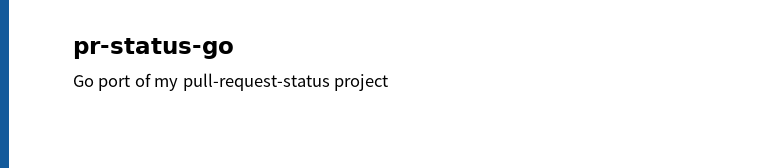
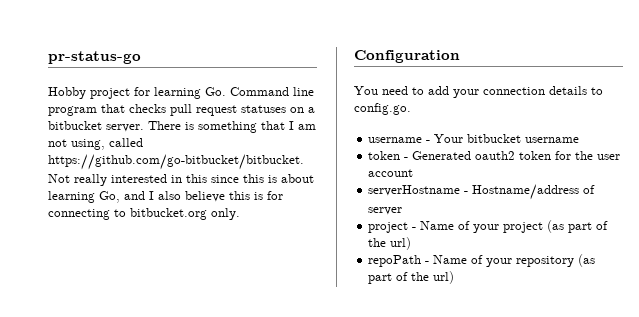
[73,73,389,91] Go port of my pull-request-status project -> [48,87,314,99] [48,104,315,116] [48,121,316,133] [48,138,143,150] [48,154,304,170] [48,174,314,186] [48,191,283,203] [48,208,240,220] [354,50,460,63] [354,86,603,98] [354,103,411,115] [368,134,580,143] [368,151,621,160] [368,169,414,177] [368,184,596,200] [368,207,403,215] [368,220,609,233] [368,237,412,250] [368,254,596,267] [368,271,455,284] Hobby project for learning Go. Command line program that checks pull request statuses on a bitbucket server. There is something that I am not using, called https://github.com/go-bitbucket/bitbucket. Not really interested in this since this is about learning Go, and I also believe this is for connecting to bitbucket.org only. // Configuration // You need to add your connection details to config.go. // username - Your bitbucket username // token - Generated oauth2 token for the user account // serverHostname - Hostname/address of server // project - Name of your project (as part of the url) // repoPath - Name of your repository (as part of the url)

